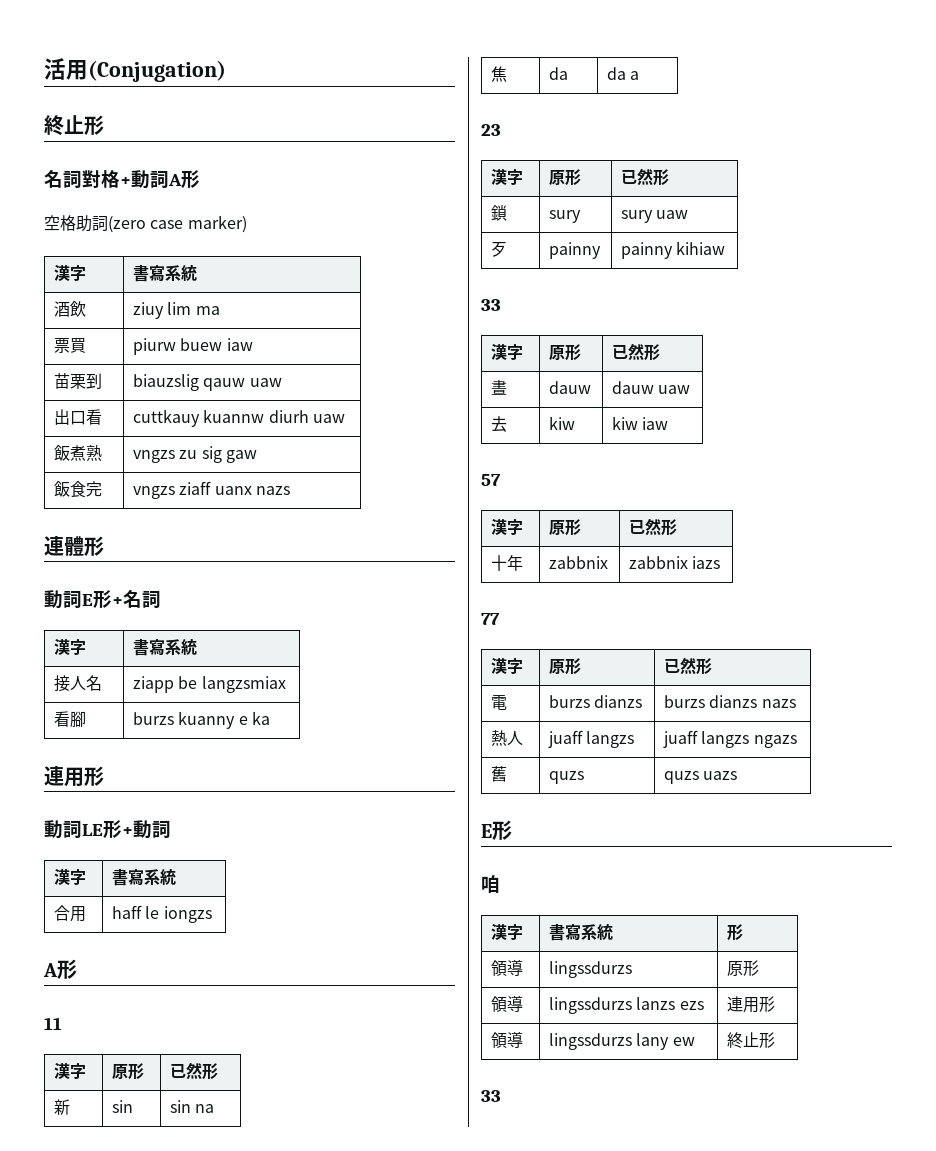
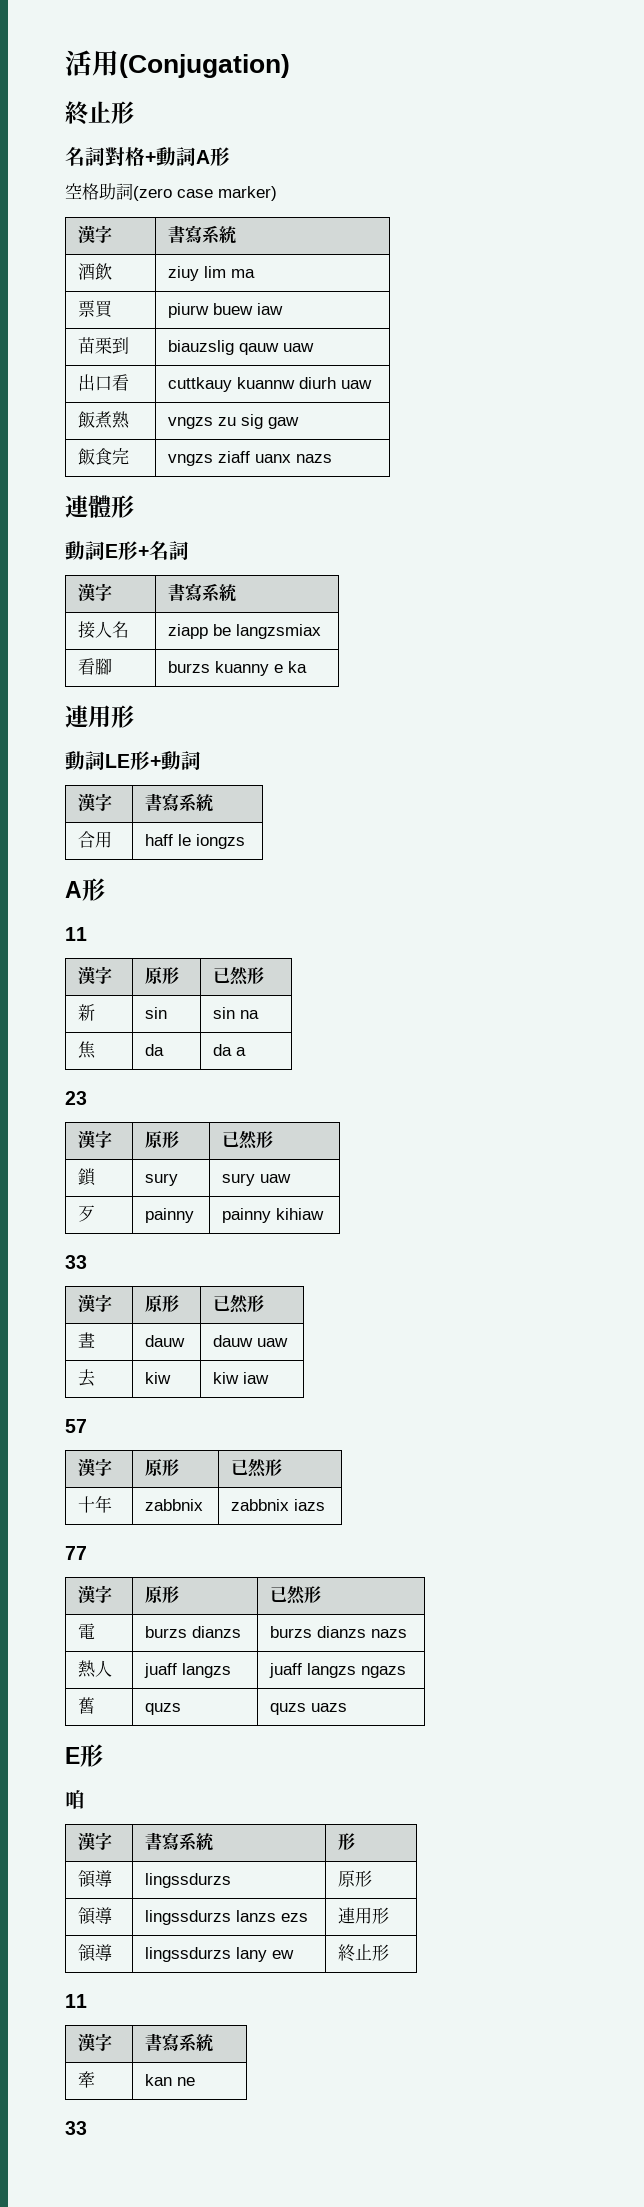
(775, 1040) none -> [65,1994,87,2008] [78,2033,113,2051] [145,2033,215,2052] [78,2071,96,2088] [145,2074,196,2086] // 11 // 漢字 | 書寫系統 // 牽 | kan ne

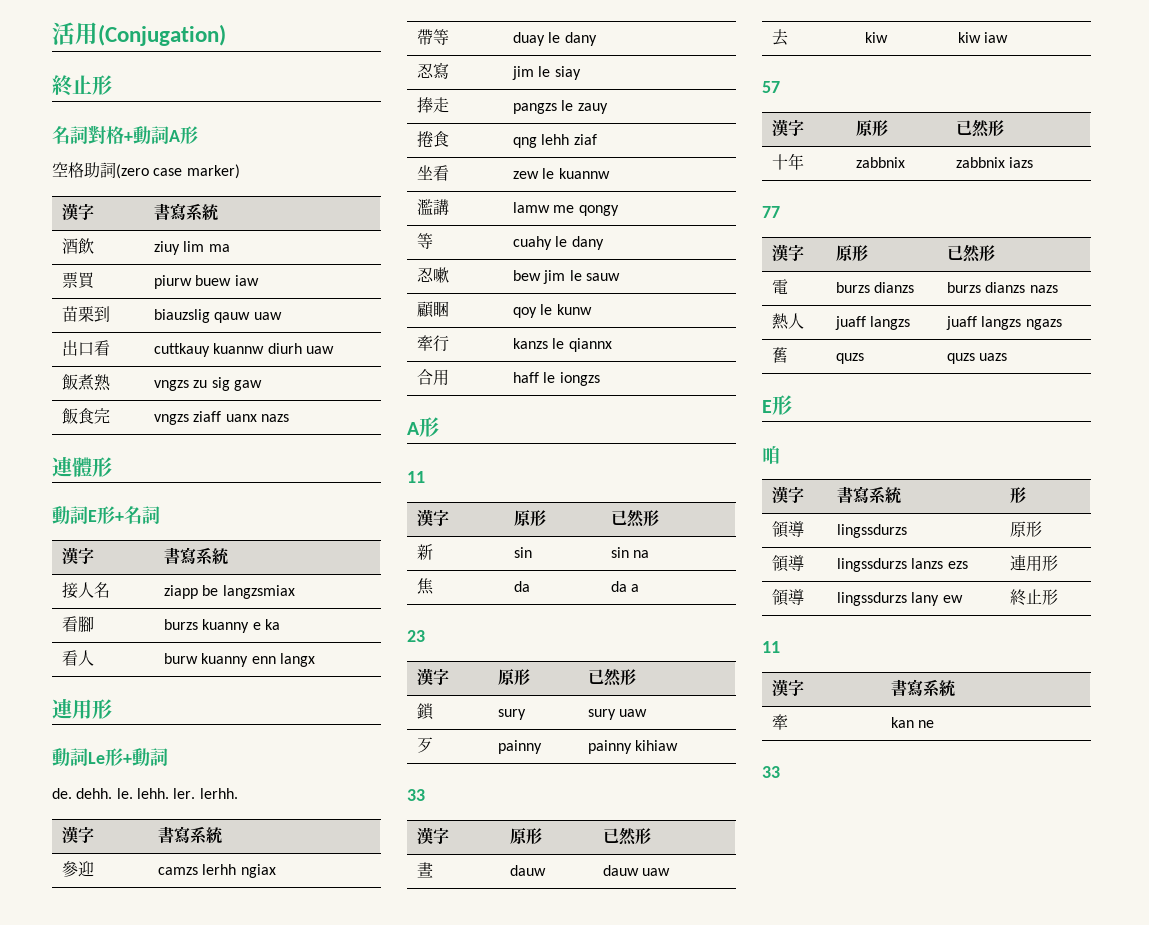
(308, 667) none -> [61,650,94,666] [163,653,315,667] // 看人 | burw kuanny enn langx
[105,754,130,768] LE -> [88,752,105,764] Le
[78,793,113,811] [145,793,215,812] // 漢字 | 書寫系統 -> [52,788,238,799] [61,826,94,844] [157,826,223,844] [61,861,94,877] [157,864,276,878] [416,29,449,45] [512,32,597,46] [416,62,449,79] [511,66,581,80] [416,97,449,113] [512,100,608,114] [416,131,449,147] [512,134,597,148] [416,165,449,181] [512,168,610,179] [416,199,449,216] [512,202,619,216] [416,233,433,249] [512,236,604,250] [416,267,449,283] [512,270,620,284] [416,301,449,318] [512,304,592,318] [416,335,449,352] [512,338,612,352] // de. dehh. le. lehh. ler. lerhh. // 漢字 | 書寫系統 // 參迎 | camzs lerhh ngiax // 帶等 | duay le dany // 忍寫 | jim le siay // 捧走 | pangzs le zauy // 捲食 | qng lehh ziaf // 坐看 | zew le kuannw // 濫講 | lamw me qongy // 等 | cuahy le dany // 忍嗽 | bew jim le sauw // 顧睏 | qoy le kunw // 牽行 | kanzs le qiannx

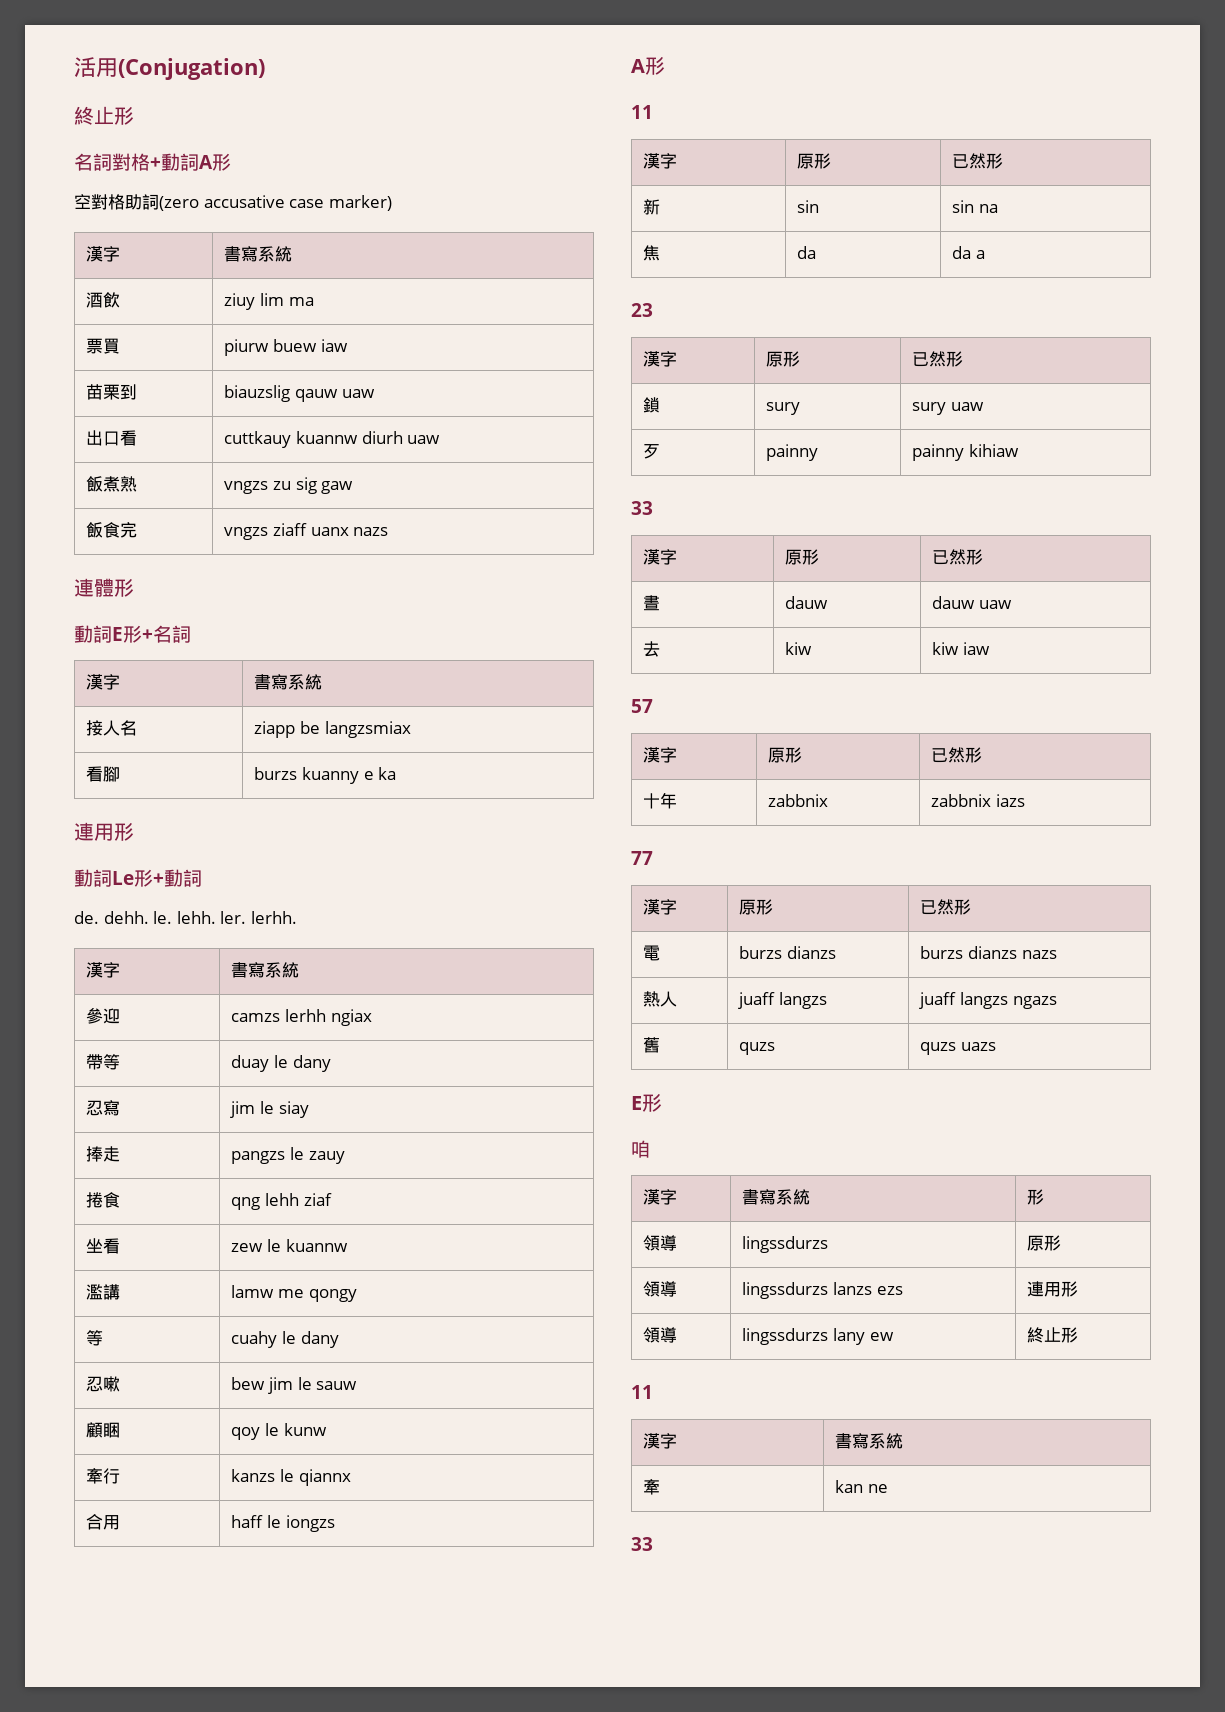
(68, 169) none -> [91,194,108,210] 對
(149, 171) none -> [203,195,285,208] accusative
[61,650,94,666] [163,653,315,667] // 看人 | burw kuanny enn langx -> (397, 773) none

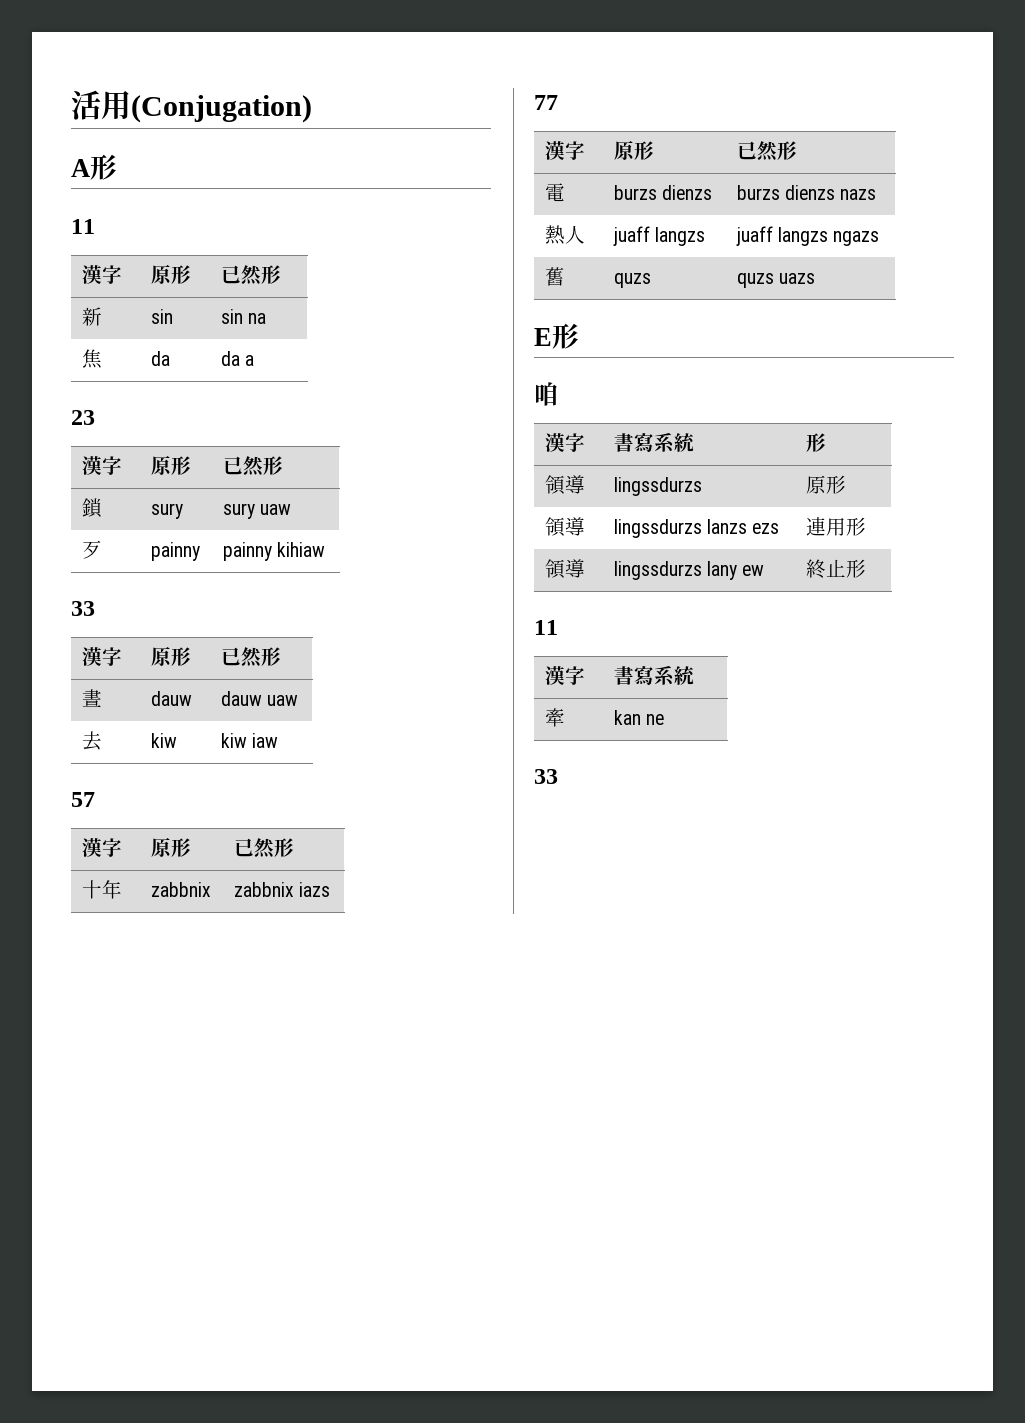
[74,106,134,125] [74,153,231,171] [74,194,392,211] [86,246,121,262] [224,246,293,262] [86,292,121,308] [224,293,314,310] [86,338,121,354] [224,339,348,356] [86,384,138,400] [224,385,375,402] [86,430,138,446] [224,431,441,448] [86,476,138,492] [224,477,354,494] [86,522,138,538] [224,523,389,540] [74,578,134,597] [74,625,191,643] [86,674,121,690] [254,674,323,690] [86,720,138,736] [254,721,411,738] [86,766,121,782] [254,767,397,784] [74,822,134,841] [74,869,202,887] [74,911,297,924] [86,962,121,978] [231,962,300,978] [86,1007,121,1024] [231,1009,372,1026] [86,1054,121,1070] [231,1055,331,1072] [86,1100,121,1116] [230,1101,309,1118] [86,1146,121,1162] [231,1147,345,1164] [86,1192,121,1208] [231,1193,332,1210] [86,1238,121,1254] [231,1239,348,1252] [86,1284,121,1300] [231,1285,357,1302] [86,1330,104,1346] [231,1331,339,1348] [86,1376,121,1392] [231,1377,358,1394] [86,1422,121,1438] [231,1423,327,1440] [86,1468,121,1484] [231,1469,351,1486] [86,1514,121,1530] [231,1515,335,1532] // 終止形 // 名詞對格+動詞A形 // 空對格助詞(zero accusative case marker) // 漢字 | 書寫系統 // 酒飲 | ziuy lim ma // 票買 | piurw buew iaw // 苗栗到 | biauzslig qauw uaw // 出口看 | cuttkauy kuannw diurh uaw // 飯煮熟 | vngzs zu sig gaw // 飯食完 | vngzs ziaff uanx nazs // 連體形 // 動詞E形+名詞 // 漢字 | 書寫系統 // 接人名 | ziapp be langzsmiax // 看腳 | burzs kuanny e ka // 連用形 // 動詞Le形+動詞 // de. dehh. le. lehh. ler. lerhh. // 漢字 | 書寫系統 // 參迎 | camzs lerhh ngiax // 帶等 | duay le dany // 忍寫 | jim le siay // 捧走 | pangzs le zauy // 捲食 | qng lehh ziaf // 坐看 | zew le kuannw // 濫講 | lamw me qongy // 等 | cuahy le dany // 忍嗽 | bew jim le sauw // 顧睏 | qoy le kunw // 牽行 | kanzs le qiannx // 合用 | haff le iongzs -> (312, 109) none
[786,946,836,959] [920,946,1017,959] dianzs | burzs dianzs -> [662,185,713,200] [736,185,836,200] dienzs | burzs dienzs

